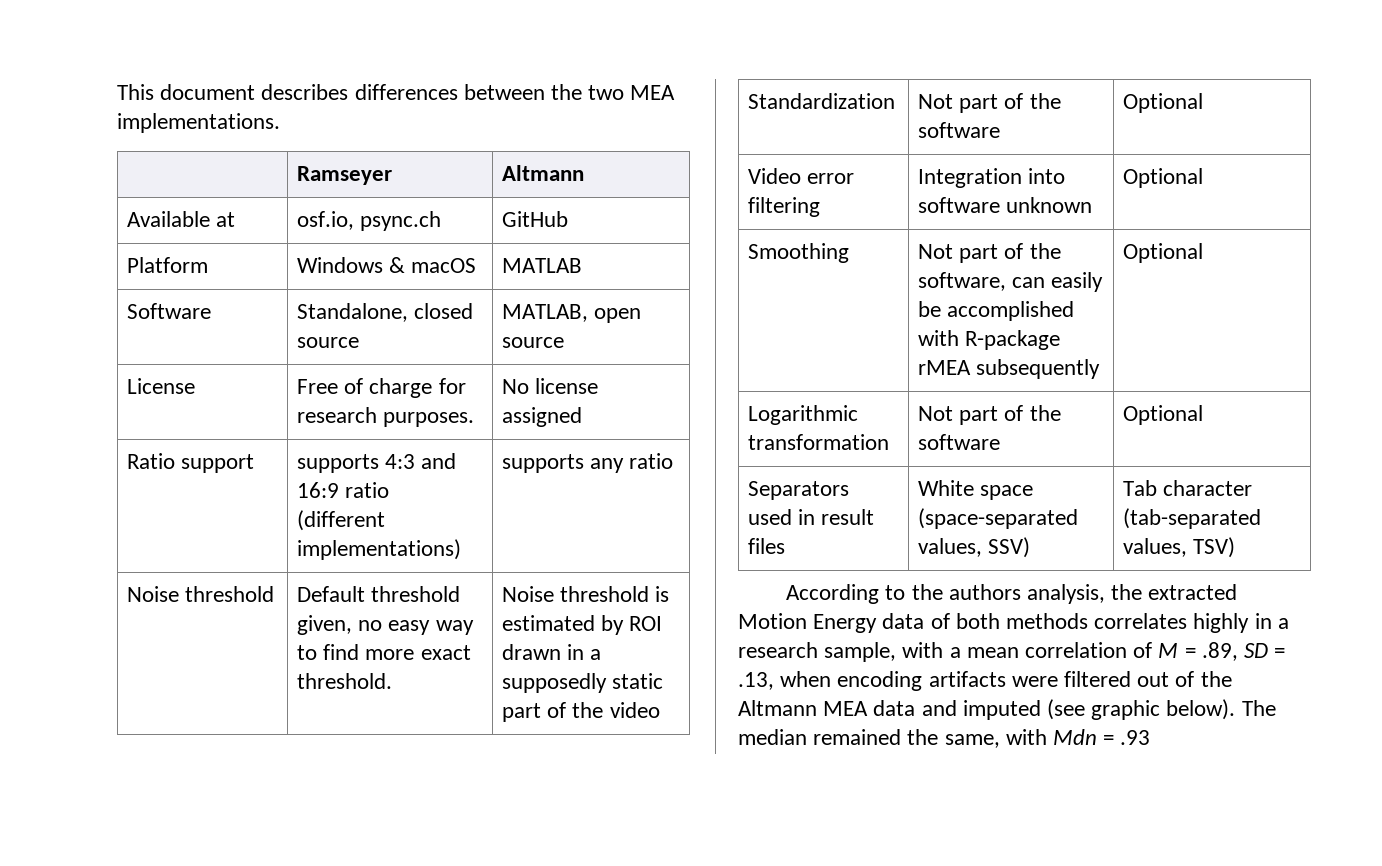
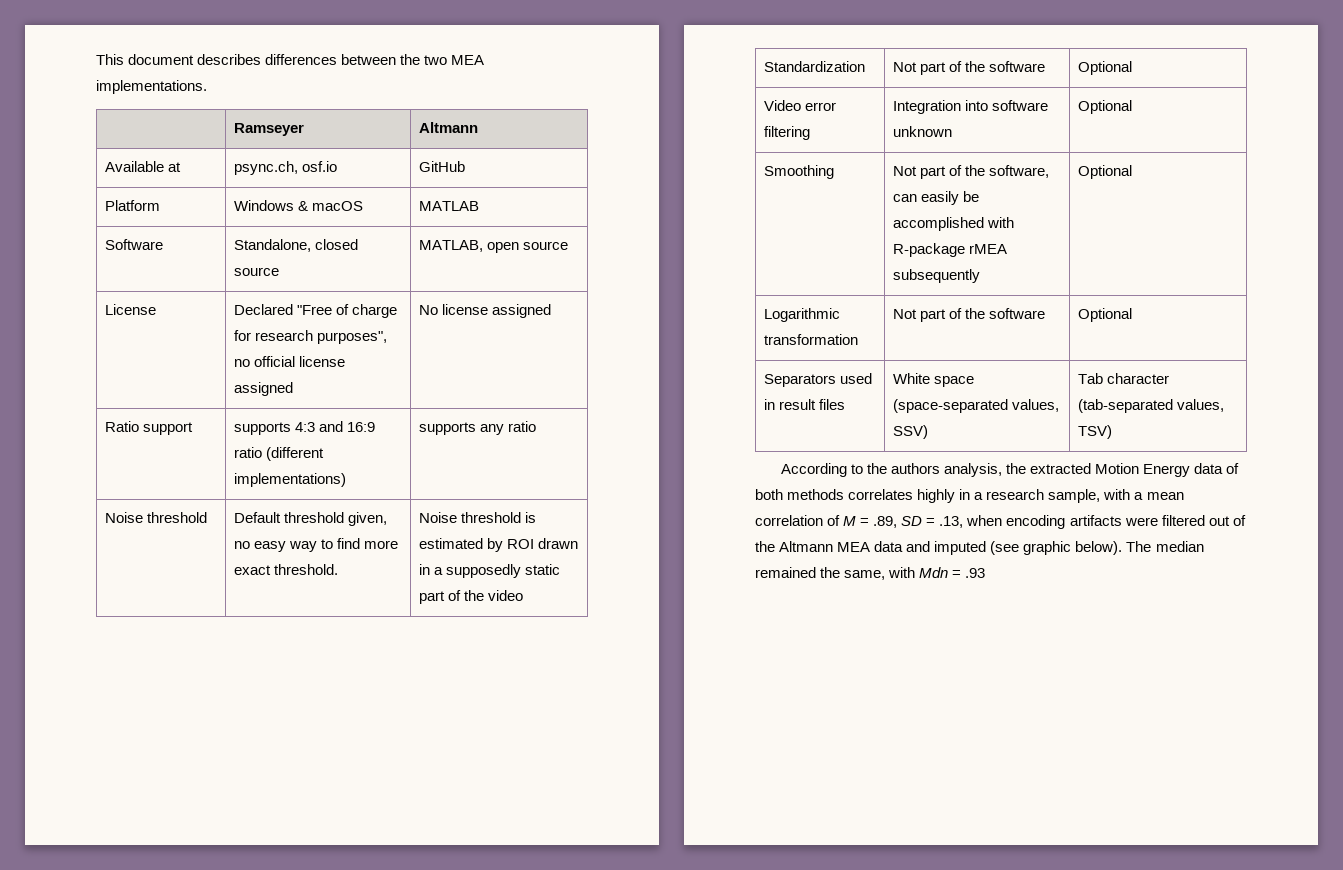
[297,211,442,231] osf.io, psync.ch -> [233,161,337,175] psync.ch, osf.io
[297,379,339,394] Free -> [233,304,332,315] Declared "Free
[383,412,475,427] purposes. -> [316,331,387,344] [233,356,345,367] [233,382,293,396] purposes", no official license assigned

